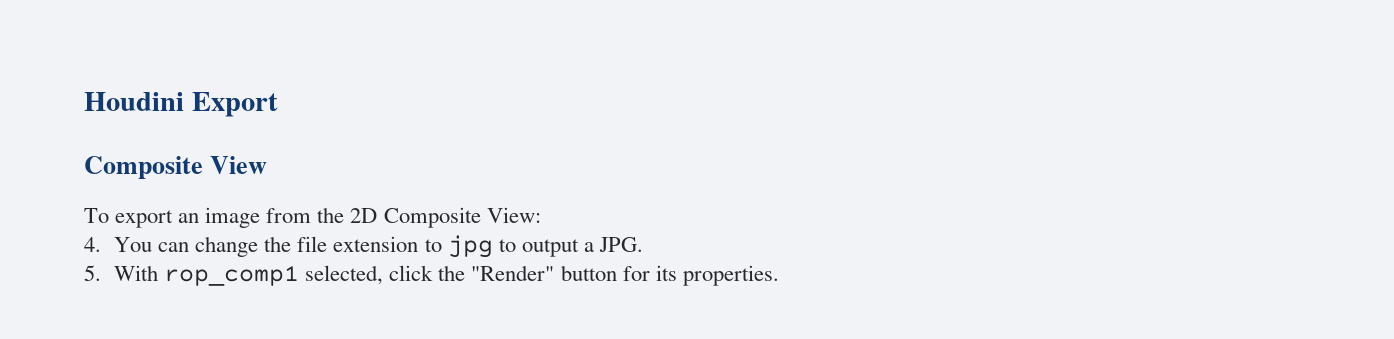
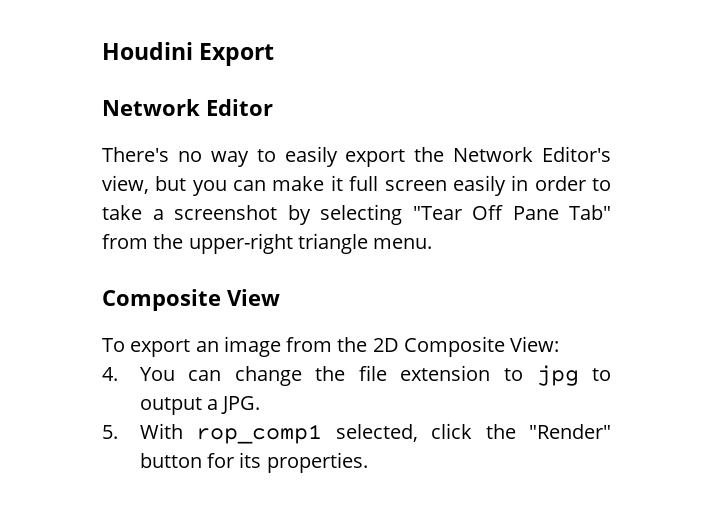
(278, 104) none -> [102,99,273,116] [102,146,611,167] [102,175,611,196] [102,204,612,225] [102,233,433,254] // Network Editor // There's no way to easily export the Network Editor's view, but you can make it full screen easily in order to take a screenshot by selecting "Tear Off Pane Tab" from the upper-right triangle menu.

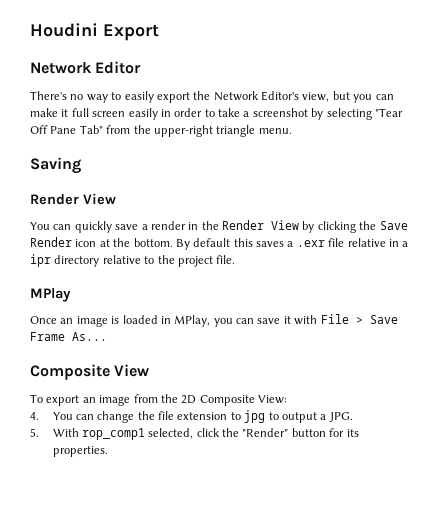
(433, 243) none -> [30,157,81,174] [30,193,116,205] [30,220,408,233] [30,237,409,250] [30,254,236,267] [30,288,71,302] [30,314,398,327] [30,332,107,341] // Saving // Render View // You can quickly save a render in the Render View by clicking the Save Render icon at the bottom. By default this saves a .exr file relative in a ipr directory relative to the project file. // MPlay // Once an image is loaded in MPlay, you can save it with File > Save Frame As...

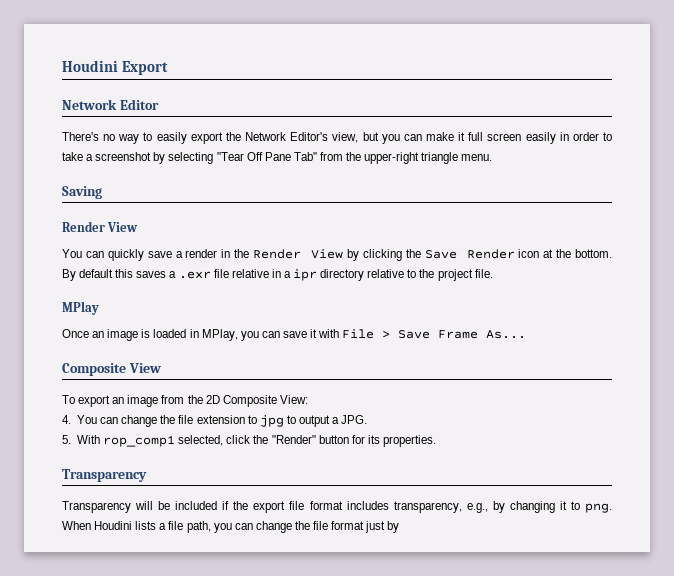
(108, 451) none -> [62,469,147,482] [62,501,612,513] [62,521,400,533] // Transparency // Transparency will be included if the export file format includes transparency, e.g., by changing it to png. When Houdini lists a file path, you can change the file format just by

